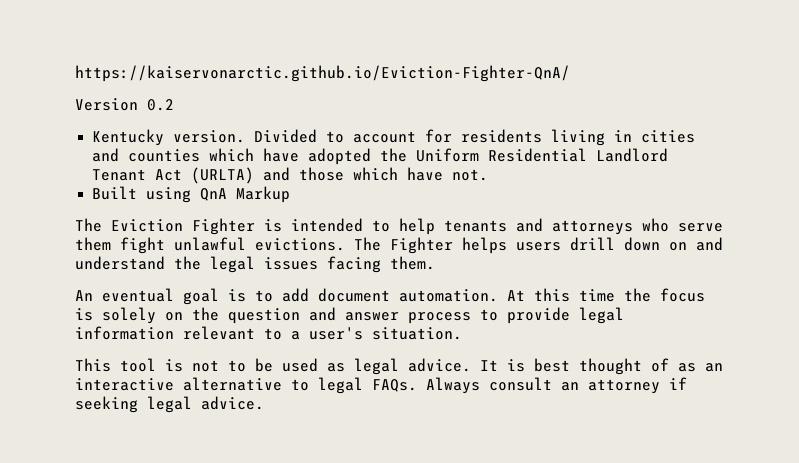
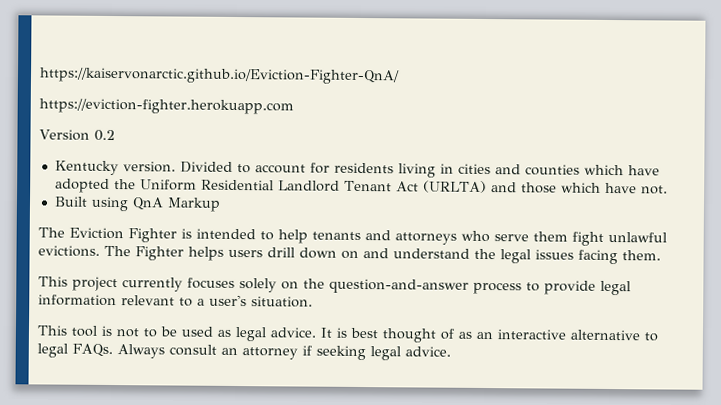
(570, 73) none -> [39,98,294,115] // https://eviction-fighter.herokuapp.com
[75,288,705,305] [75,307,399,324] An eventual goal is to add document automation. At this time the focus is solely on the question and answer -> [38,276,469,294] This project currently focuses solely on the question-and-answer

